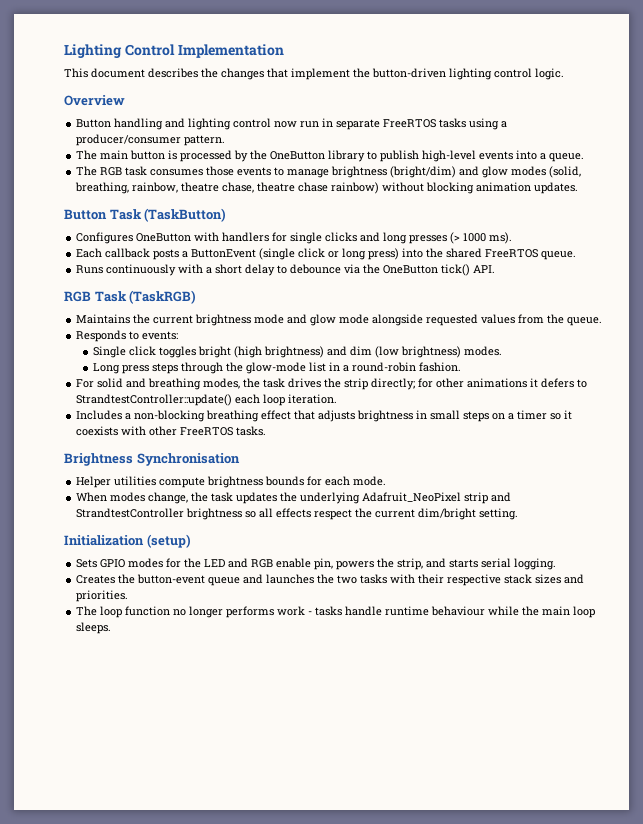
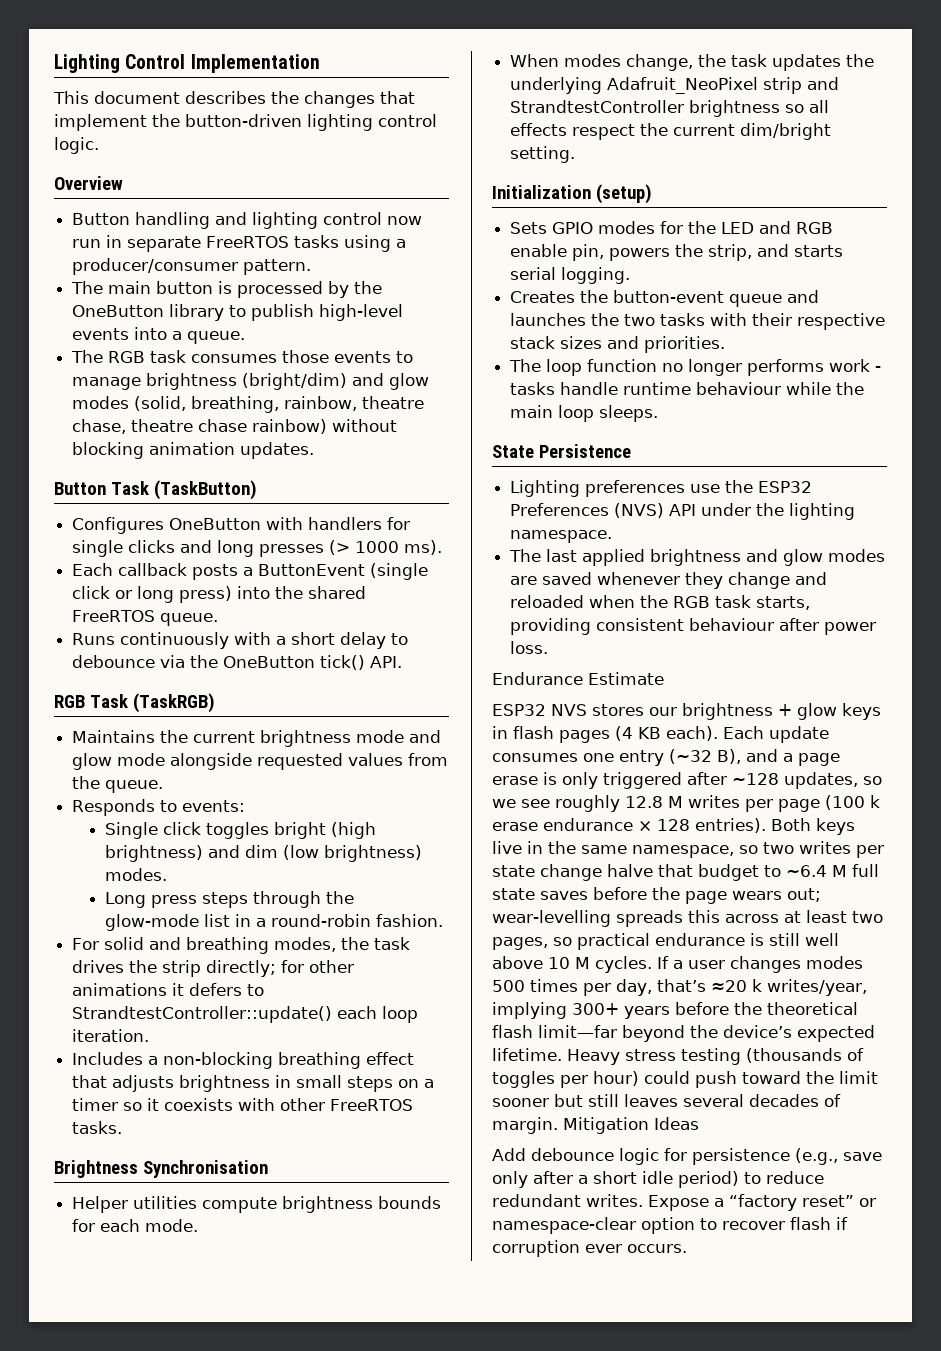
(112, 628) none -> [492,444,631,458] [510,480,813,497] [510,503,856,520] [510,530,613,543] [509,549,886,566] [510,572,828,589] [510,595,811,610] [510,618,877,635] [510,641,549,654] [492,672,664,685] [492,703,881,720] [492,726,829,743] [492,749,840,766] [492,772,882,789] [492,795,880,812] [492,818,855,835] [492,841,884,858] [492,864,879,881] [492,887,821,904] [492,910,883,927] [492,933,839,950] [492,956,863,973] [492,979,867,996] [492,1002,858,1019] [492,1025,875,1042] [492,1048,864,1065] [492,1071,878,1088] [492,1094,841,1107] [492,1117,699,1134] [492,1148,882,1165] [492,1171,824,1188] [492,1194,876,1211] [492,1217,848,1234] [492,1240,687,1257] // State Persistence // Lighting preferences use the ESP32 Preferences (NVS) API under the lighting namespace. // The last applied brightness and glow modes are saved whenever they change and reloaded when the RGB task starts, providing consistent behaviour after power loss. // Endurance Estimate // ESP32 NVS stores our brightness + glow keys in flash pages (4 KB each). Each update consumes one entry (~32 B), and a page erase is only triggered after ~128 updates, so we see roughly 12.8 M writes per page (100 k erase endurance × 128 entries). Both keys live in the same namespace, so two writes per state change halve that budget to ~6.4 M full state saves before the page wears out; wear-levelling spreads this across at least two pages, so practical endurance is still well above 10 M cycles. If a user changes modes 500 times per day, that’s ≈20 k writes/year, implying 300+ years before the theoretical flash limit—far beyond the device’s expected lifetime. Heavy stress testing (thousands of toggles per hour) could push toward the limit sooner but still leaves several decades of margin. Mitigation Ideas // Add debounce logic for persistence (e.g., save only after a short idle period) to reduce redundant writes. Expose a “factory reset” or namespace-clear option to recover flash if corruption ever occurs.

